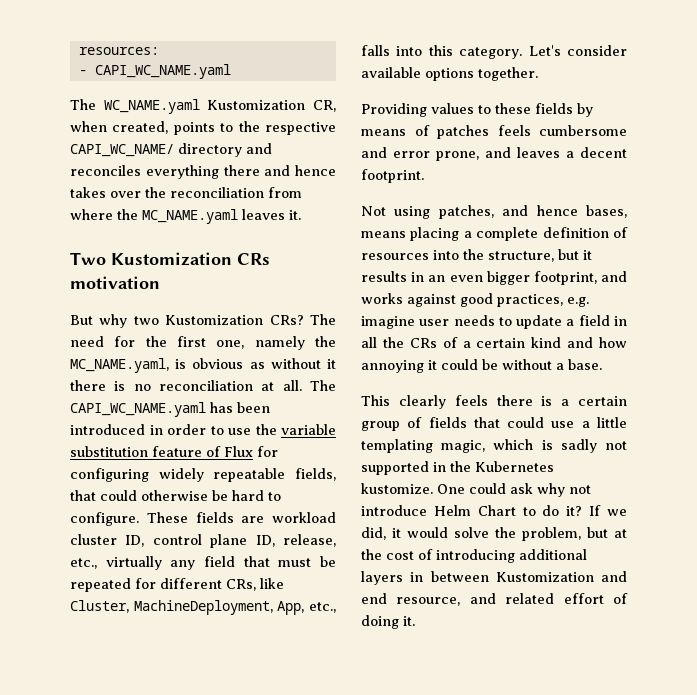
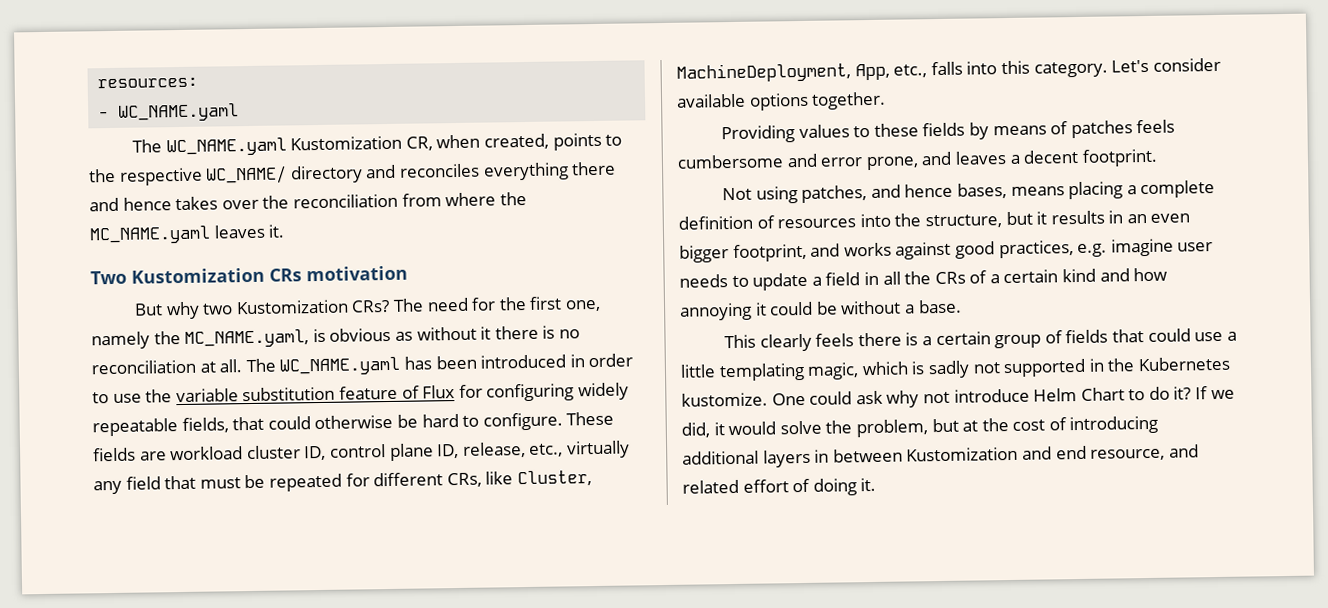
[94,64,231,79] CAPI_WC_NAME.yaml -> [118,103,240,122] WC_NAME.yaml
[70,144,174,157] CAPI_WC_NAME/ -> [205,165,288,185] WC_NAME/
[70,402,206,417] CAPI_WC_NAME.yaml -> [279,356,401,376] WC_NAME.yaml

